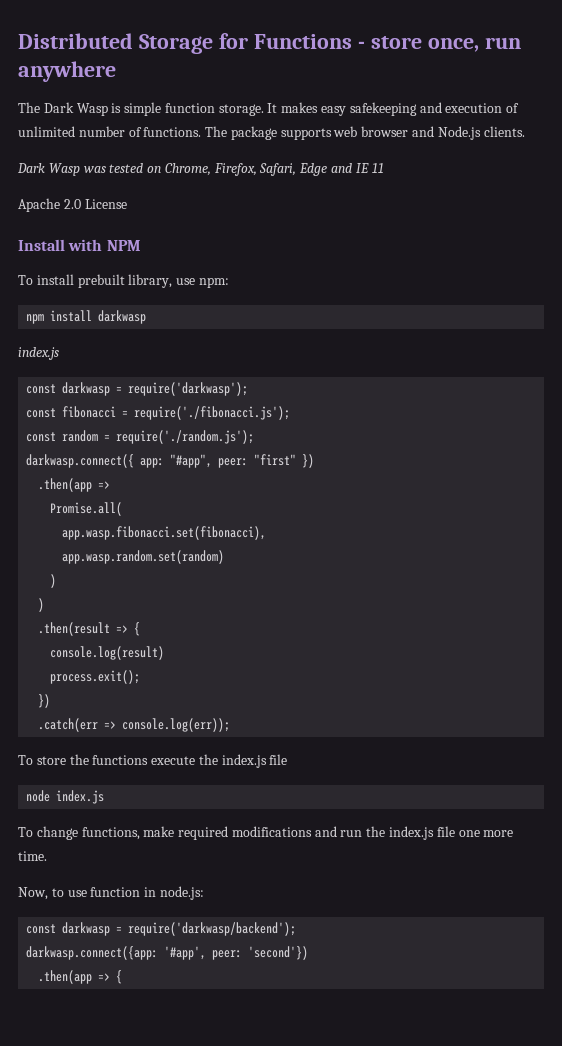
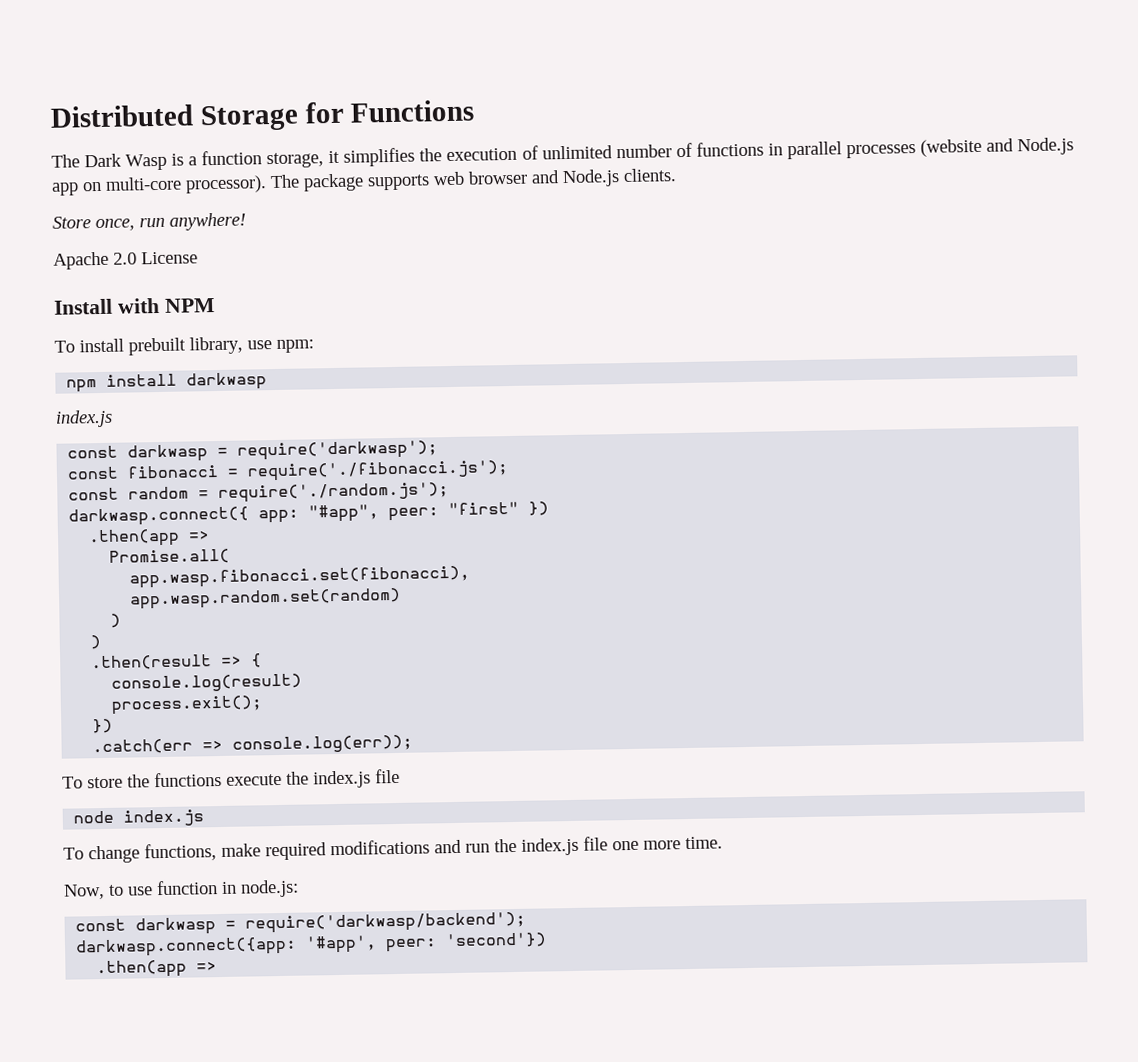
[357,36,521,52] [18,61,116,82] - store once, run anywhere -> (475, 111) none
[124,102,442,116] simple function storage. It makes easy safekeeping and -> [188,147,443,169] a function storage, it simplifies the
[143,127,202,137] functions. -> [695,137,1074,160] [51,175,267,196] functions in parallel processes (website and Node.js app on multi-core processor).
[17,163,384,176] Dark Wasp was tested on Chrome, Firefox, Safari, Edge and IE 11 -> [52,212,246,232] Store once, run anywhere!
[116,970,123,984] { -> (218, 966) none

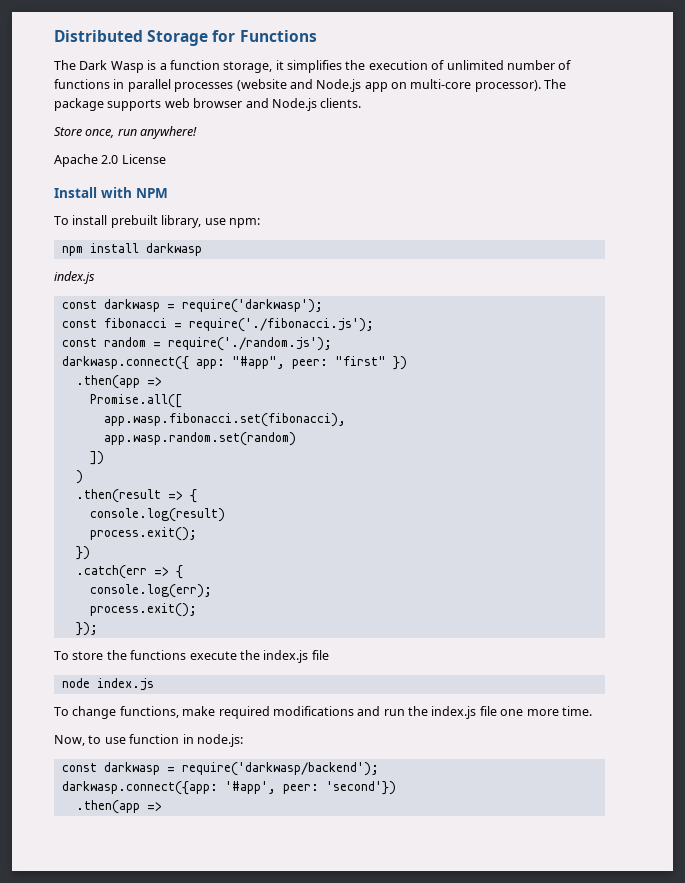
[109,548,231,565] Promise.all( -> [89,394,182,408] Promise.all([
[110,613,122,628] ) -> [89,451,104,465] ])
[232,734,414,754] console.log(err)); -> [175,565,183,579] [89,584,212,598] [89,603,197,617] [75,622,98,636] { // console.log(err); // process.exit(); // });

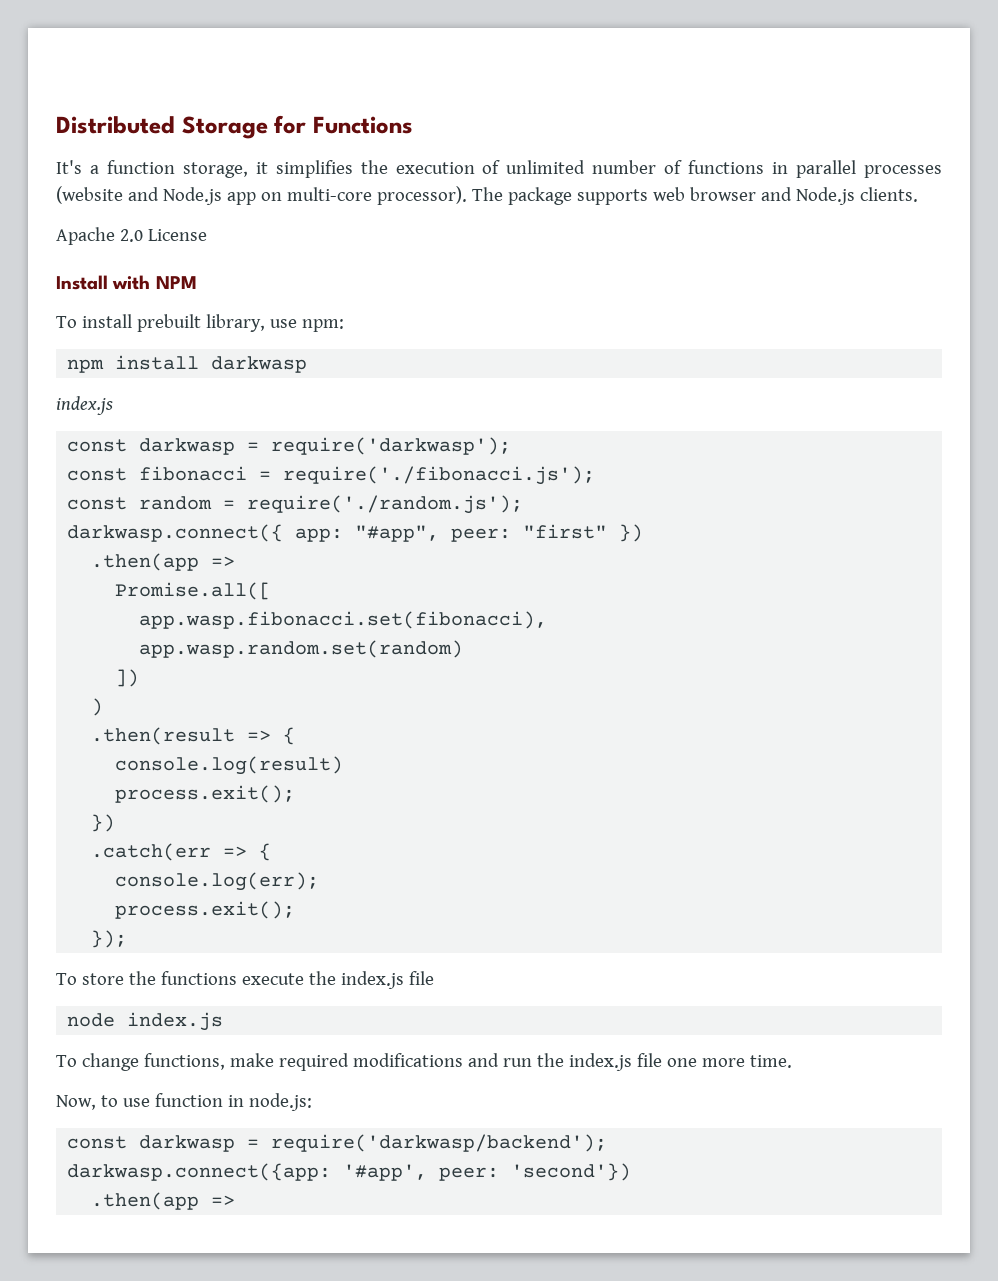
[54,60,157,73] The Dark Wasp is -> [56,160,82,174] It's
[54,126,198,139] // Store once, run anywhere! -> (918, 194) none

